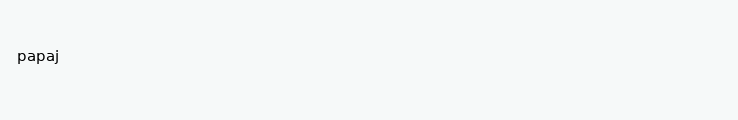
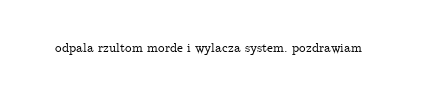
[17,50,59,64] papaj -> [55,43,362,55] odpala rzultom morde i wylacza system. pozdrawiam

